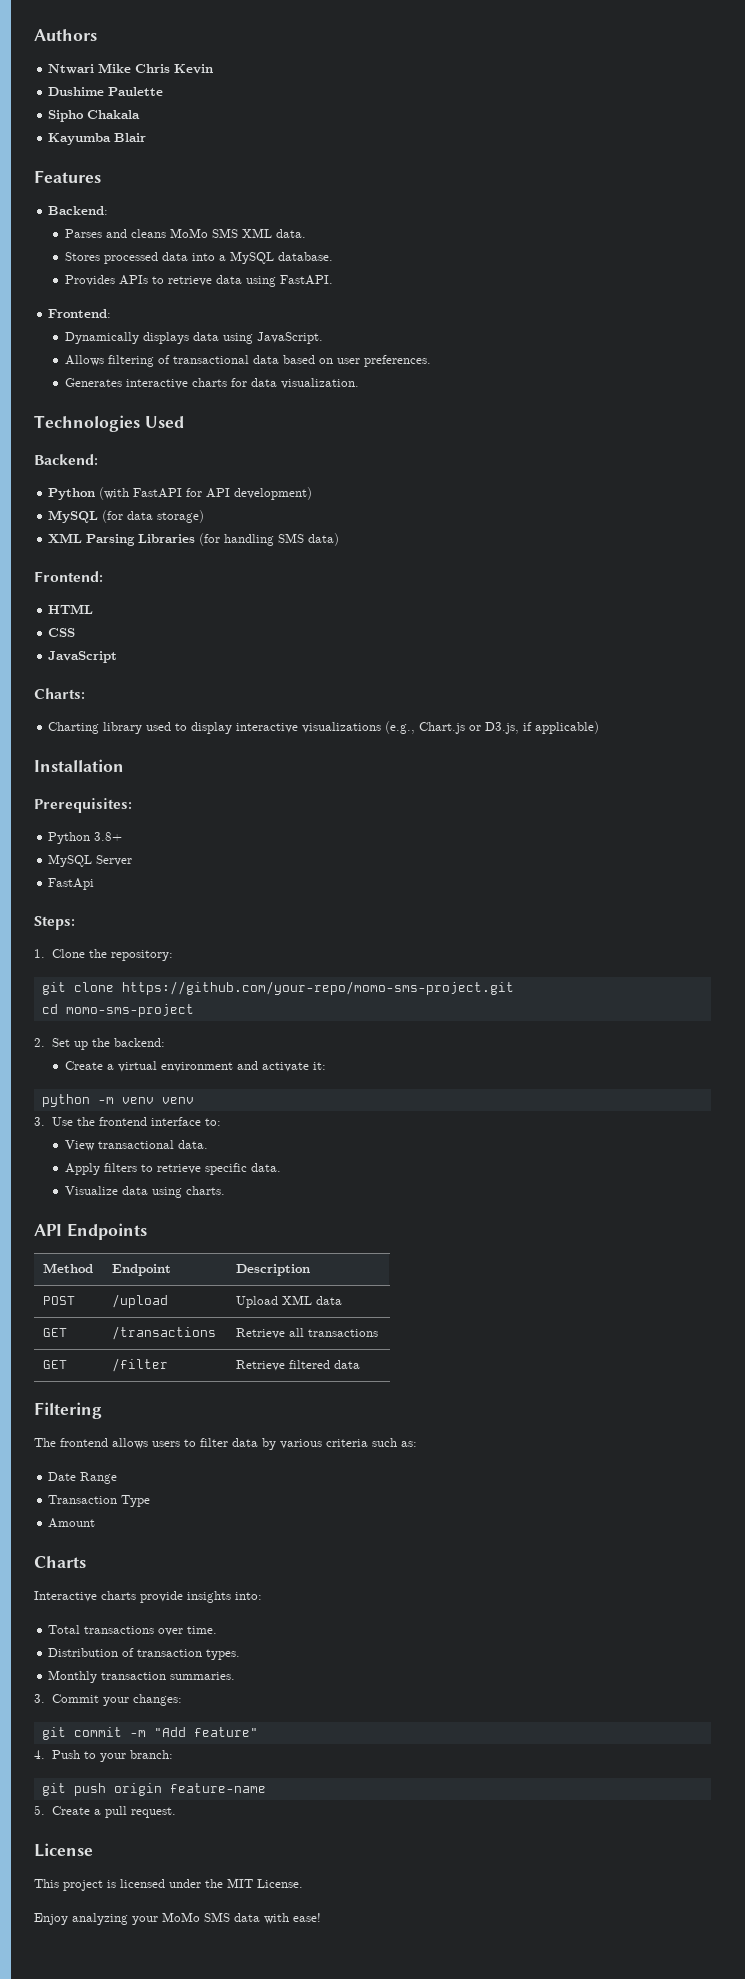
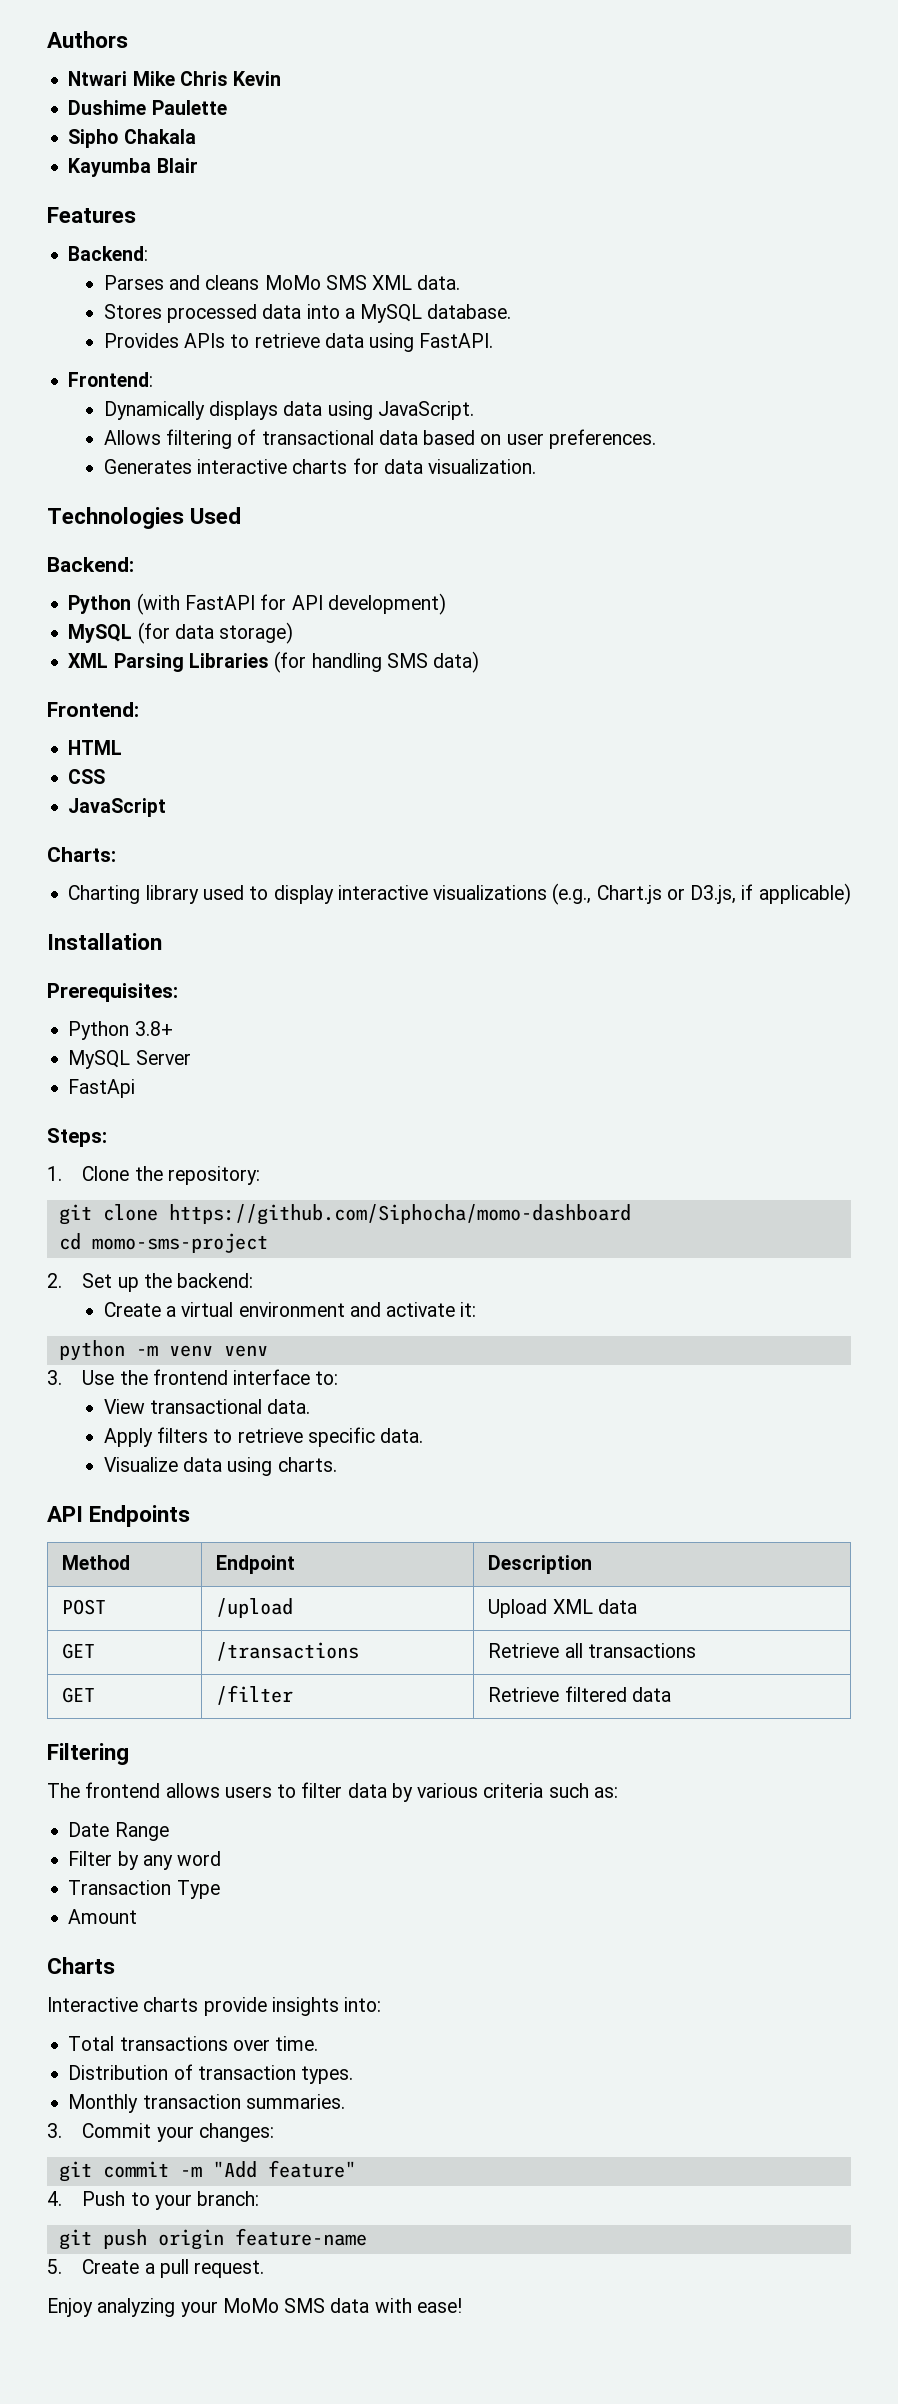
[121,981,514,995] https://github.com/your-repo/momo-sms-project.git -> [168,1204,631,1225] https://github.com/Siphocha/momo-dashboard
(118, 1478) none -> [68,1851,222,1870] // Filter by any word
[34,1843,93,1857] [34,1878,303,1891] // License // This project is licensed under the MIT License. -> (265, 2269) none

